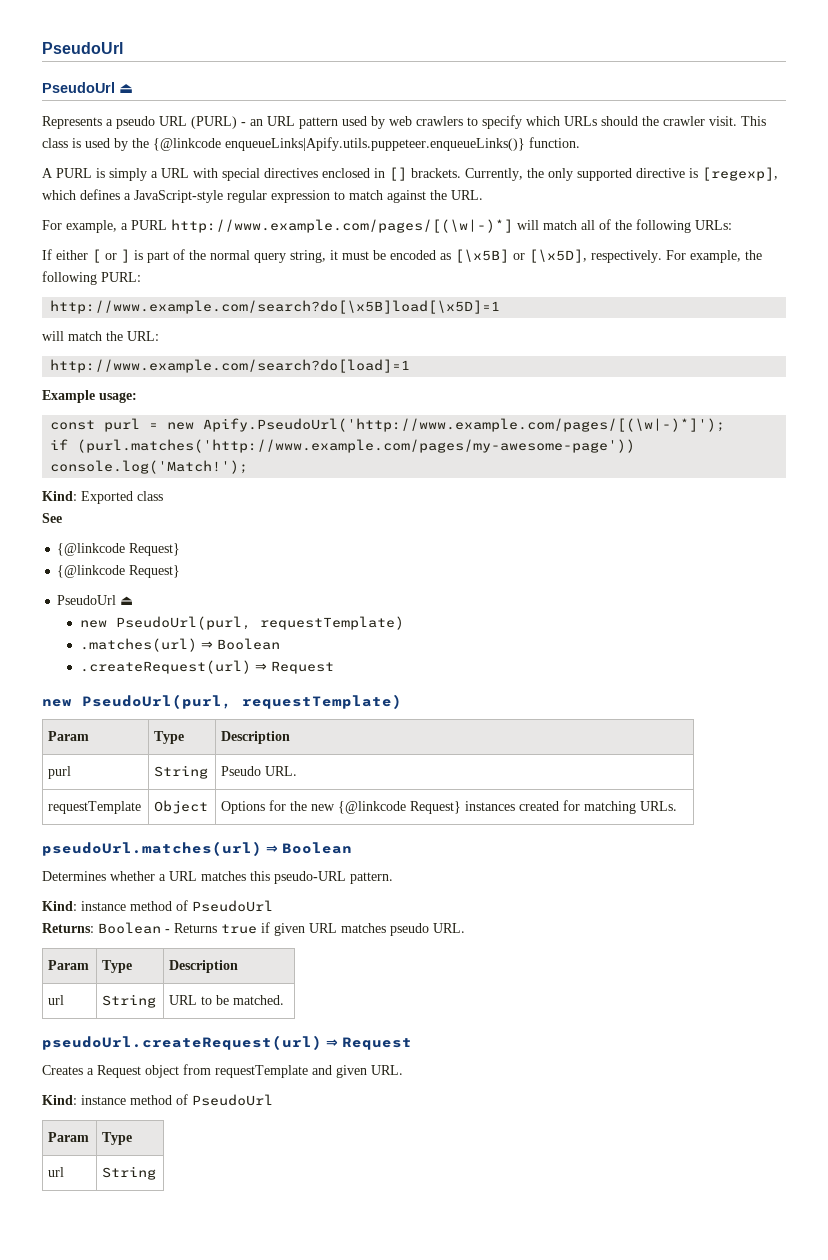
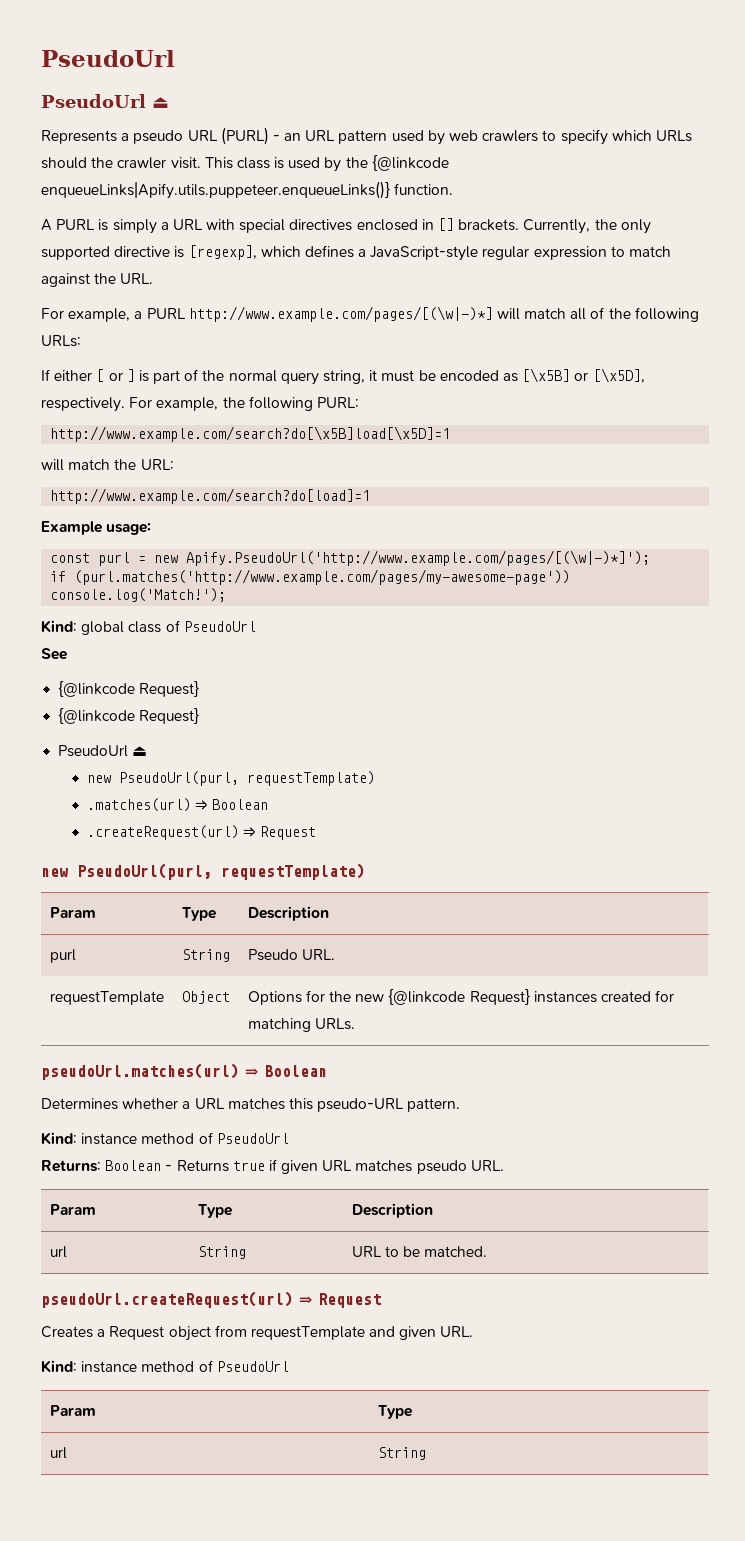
[81,491,163,504] Exported class -> [81,620,256,635] global class of PseudoUrl

